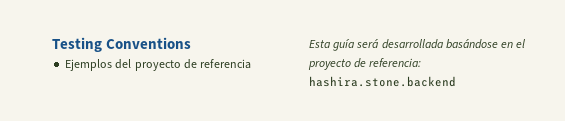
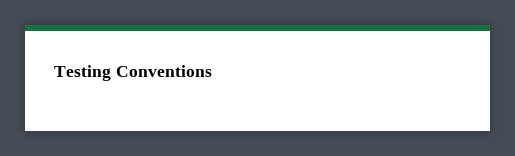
[65,59,252,71] [309,39,526,51] [308,58,422,70] [309,76,456,87] // Ejemplos del proyecto de referencia // Esta guía será desarrollada basándose en el proyecto de referencia: hashira.stone.backend -> (212, 71) none

